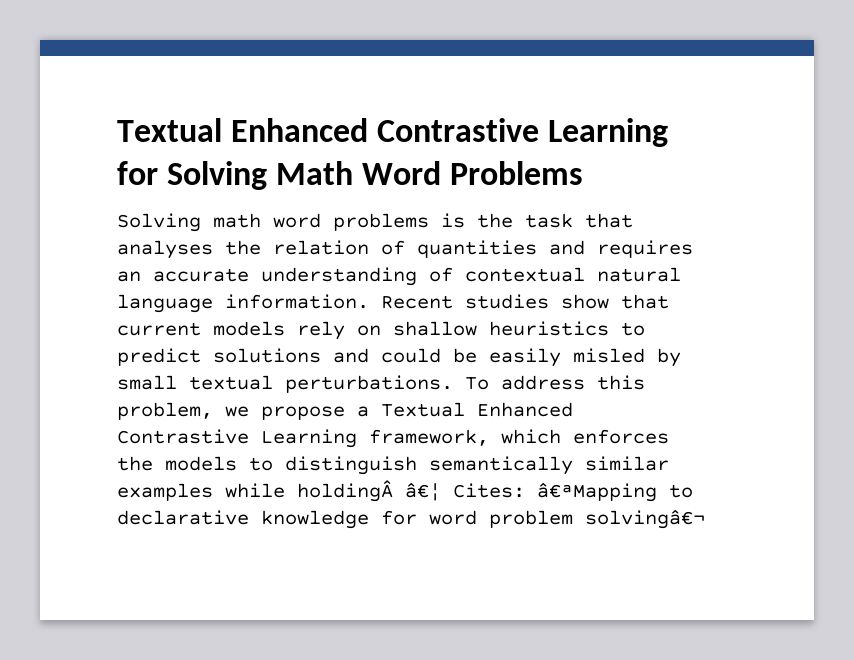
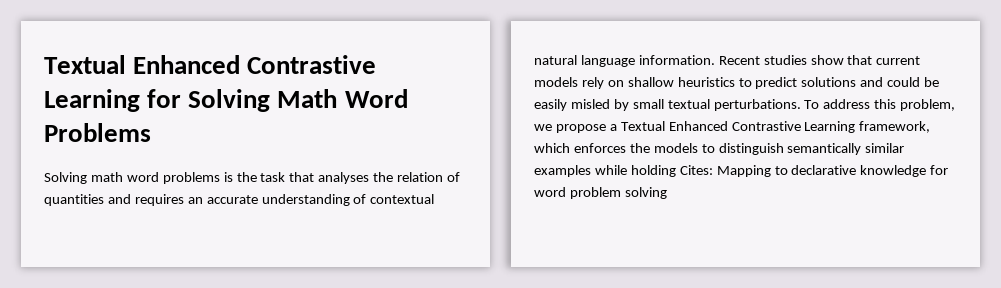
[297,480,657,502] holdingÂ â€¦ Cites: â€ªMapping -> [630,165,771,177] holding Cites: Mapping
[585,510,705,529] solvingâ€¬ -> [624,187,667,199] solving

